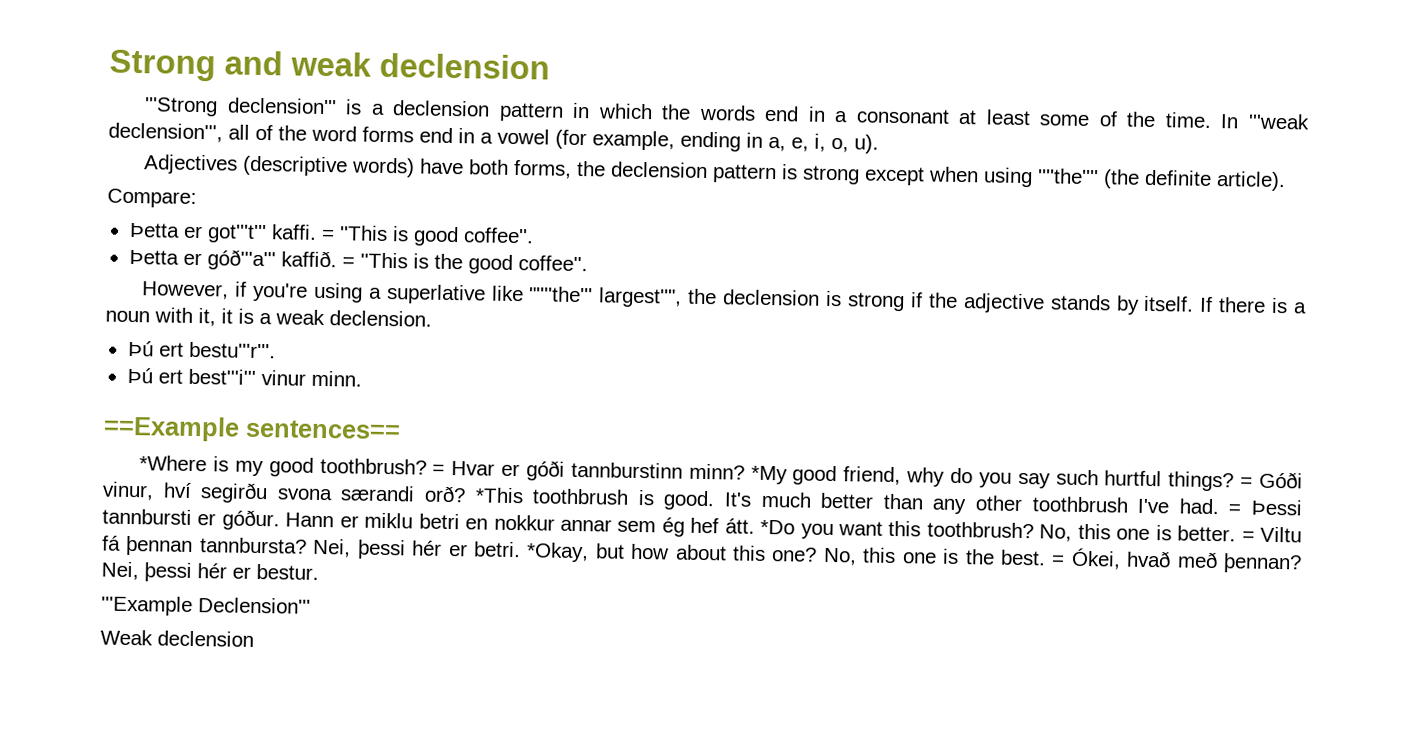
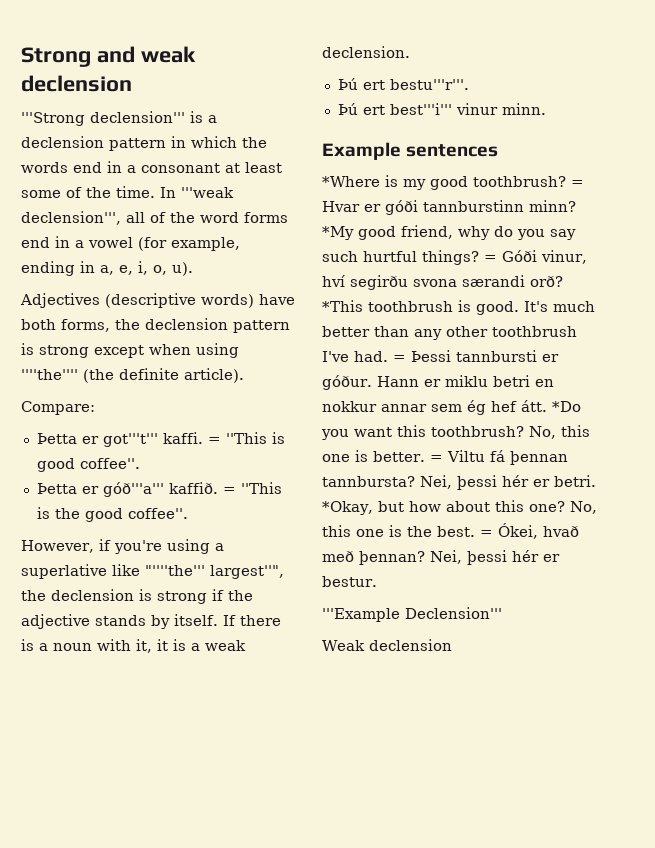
[103,415,401,442] ==Example sentences== -> [322,142,499,160] Example sentences

